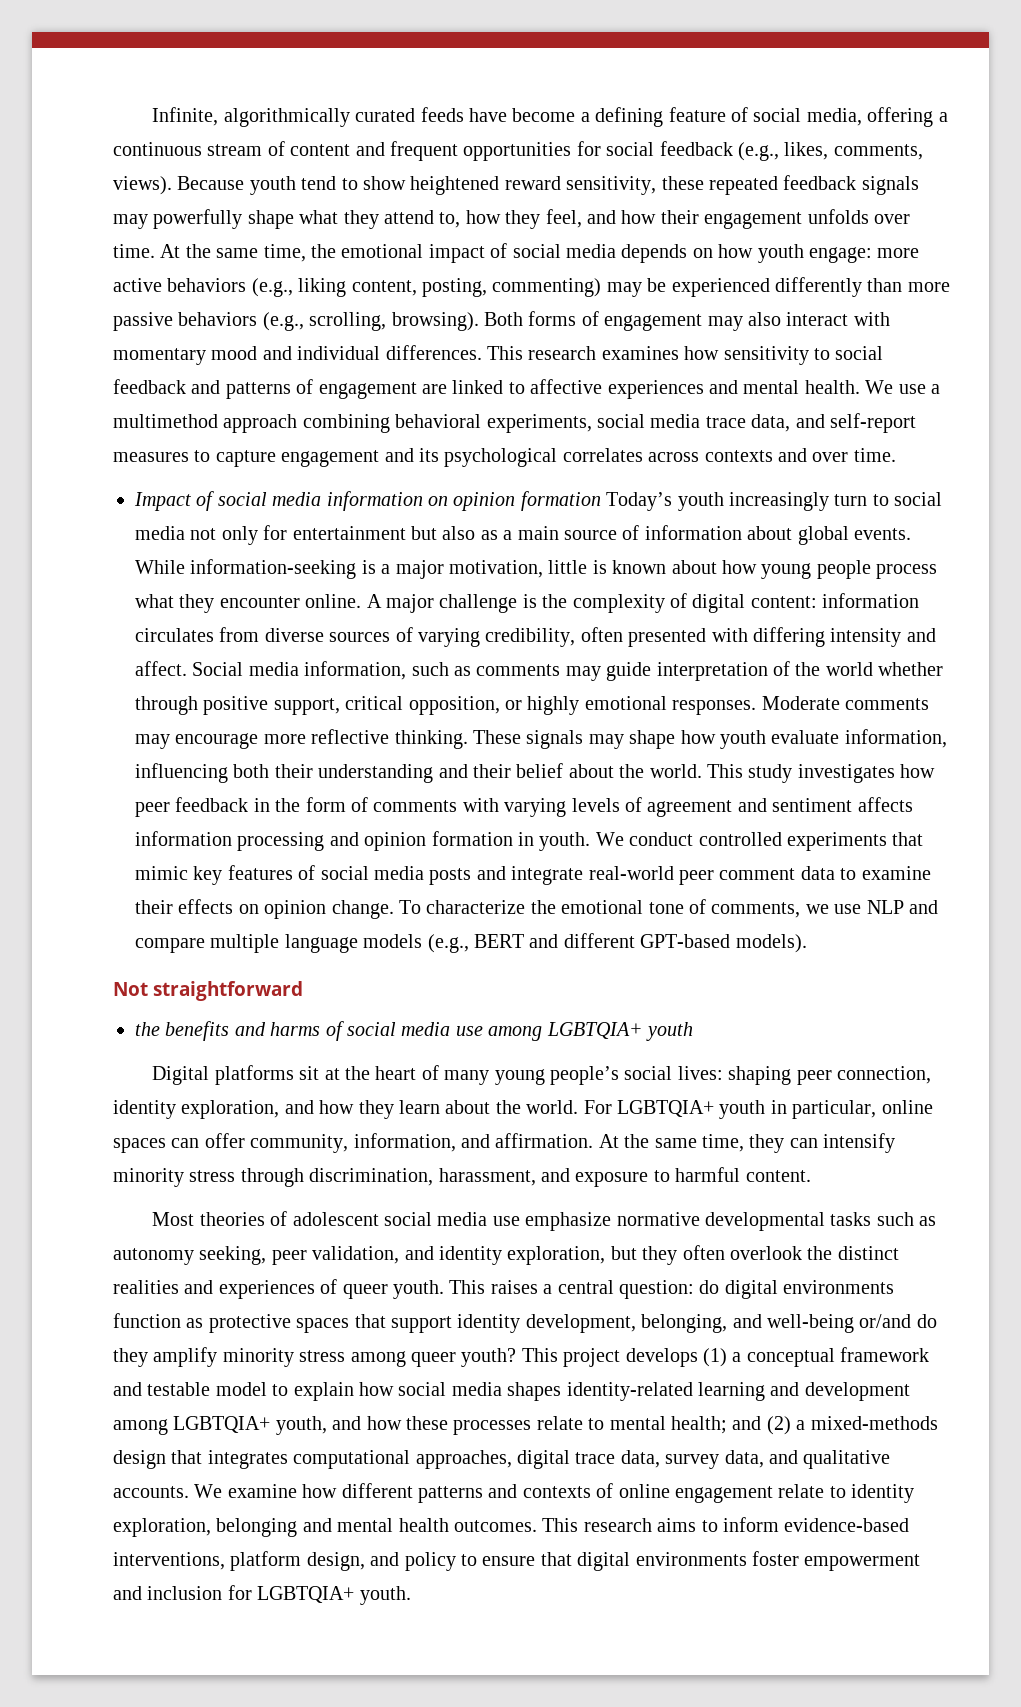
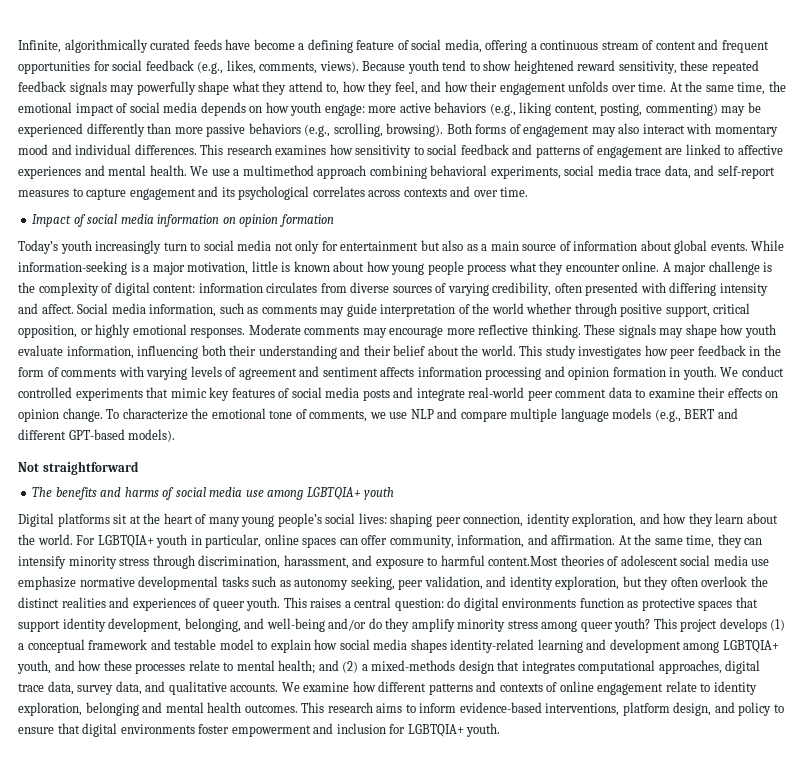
(601, 501) none -> (334, 220) //
[135,1022,160,1036] the -> [32,487,53,497] The
[745,1170,811,1182] [152,1212,195,1226] content. // Most -> [488,556,559,566] content.Most
[859,1314,912,1328] or/and -> [328,618,367,631] and/or

